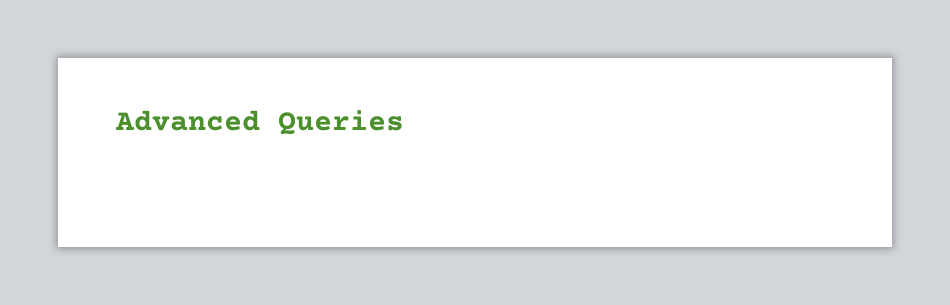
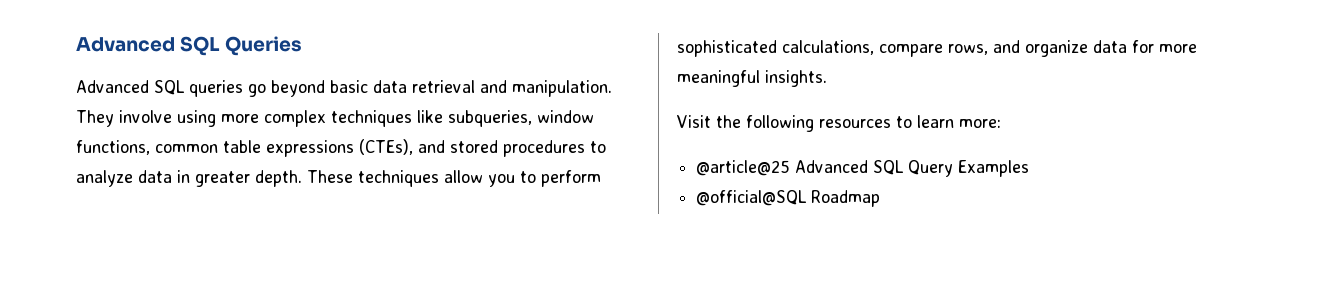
[115,110,260,131] Advanced -> [76,36,221,56] Advanced SQL
(404, 122) none -> [76,80,612,97] [76,110,594,127] [76,139,606,157] [76,170,601,187] [677,40,1197,57] [677,70,827,87] [677,115,1001,132] [696,160,1030,177] [696,190,881,207] // Advanced SQL queries go beyond basic data retrieval and manipulation. They involve using more complex techniques like subqueries, window functions, common table expressions (CTEs), and stored procedures to analyze data in greater depth. These techniques allow you to perform sophisticated calculations, compare rows, and organize data for more meaningful insights. // Visit the following resources to learn more: // @article@25 Advanced SQL Query Examples // @official@SQL Roadmap

